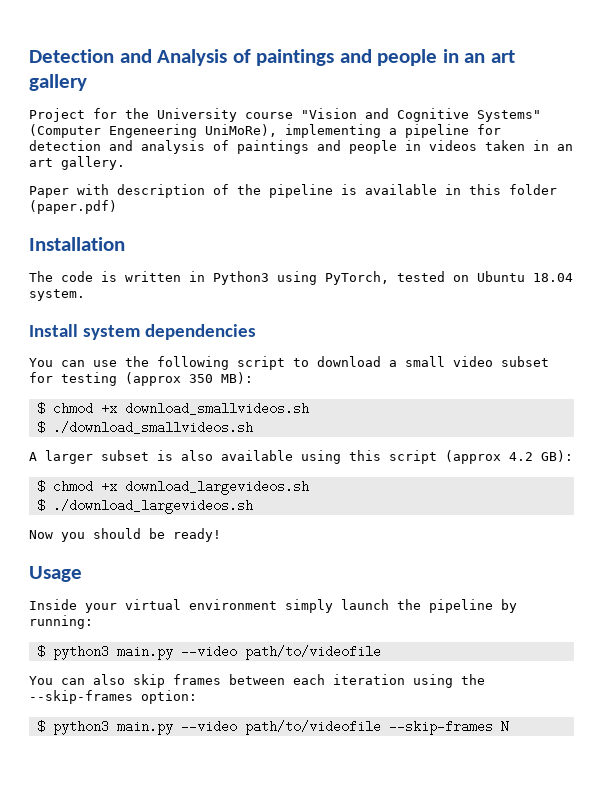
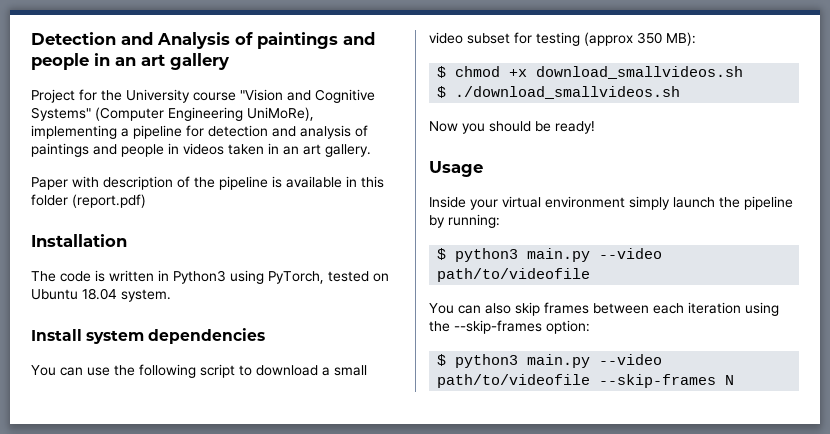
[109,124,197,138] Engeneering -> [168,107,243,121] Engineering
[29,200,117,214] (paper.pdf) -> [72,194,146,208] (report.pdf)
[29,450,573,464] [36,480,309,495] [36,499,253,514] // A larger subset is also available using this script (approx 4.2 GB): // $ chmod +x download_largevideos.sh // $ ./download_largevideos.sh -> (681, 92) none

